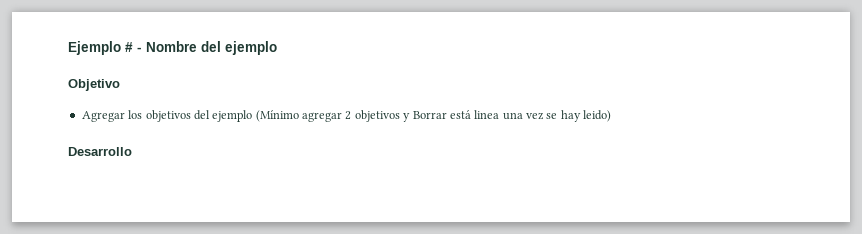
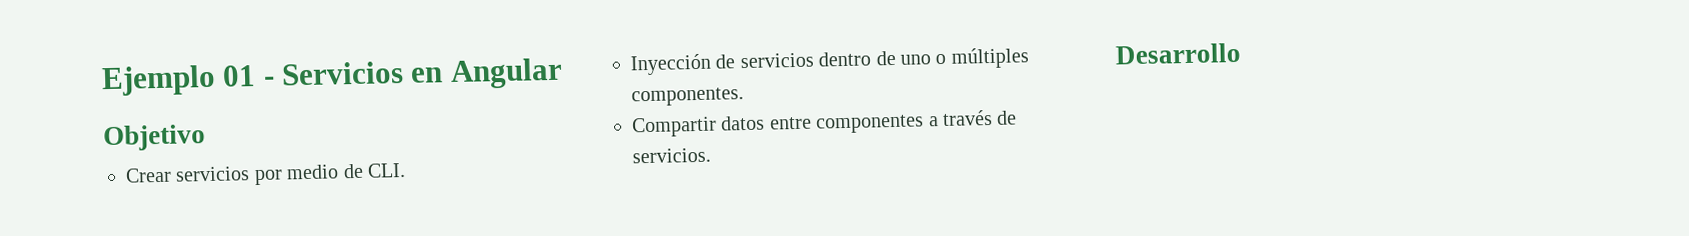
[125,41,277,55] [68,79,120,91] [81,110,612,122] # - Nombre del ejemplo // Objetivo // Agregar los objetivos del ejemplo (Mínimo agregar 2 objetivos y Borrar está linea una vez se hay leido) -> [222,57,563,90] [103,124,206,152] [125,162,406,186] [630,47,1030,76] [631,87,744,107] [631,109,1018,138] [632,147,711,164] 01 - Servicios en Angular // Objetivo // Crear servicios por medio de CLI. // Inyección de servicios dentro de uno o múltiples componentes. // Compartir datos entre componentes a través de servicios.

